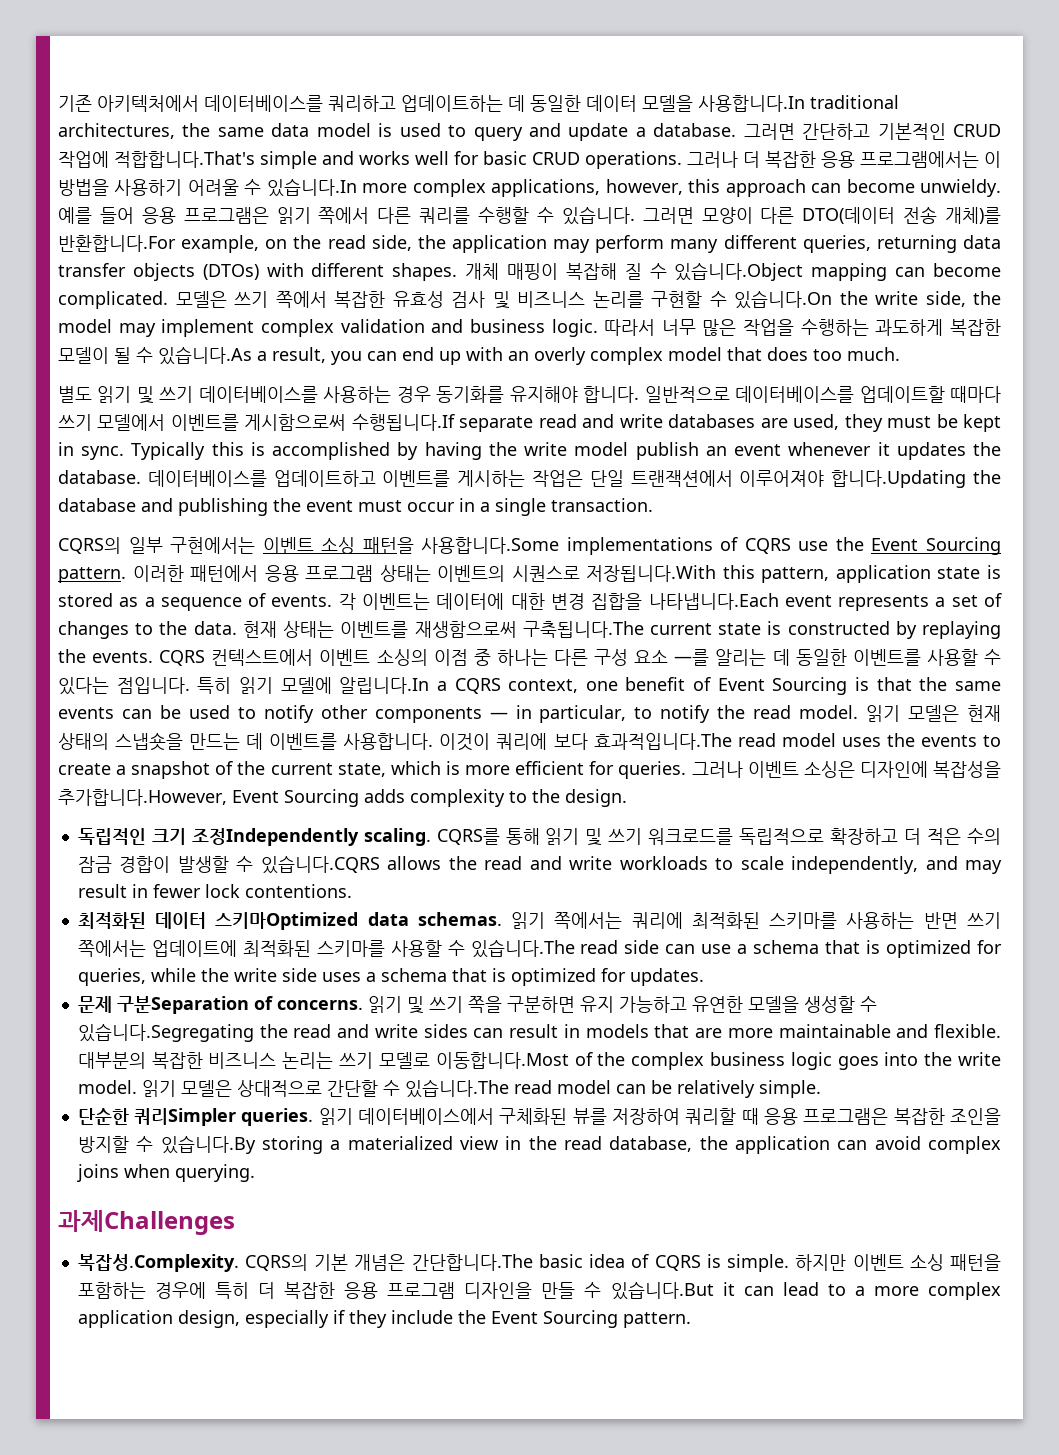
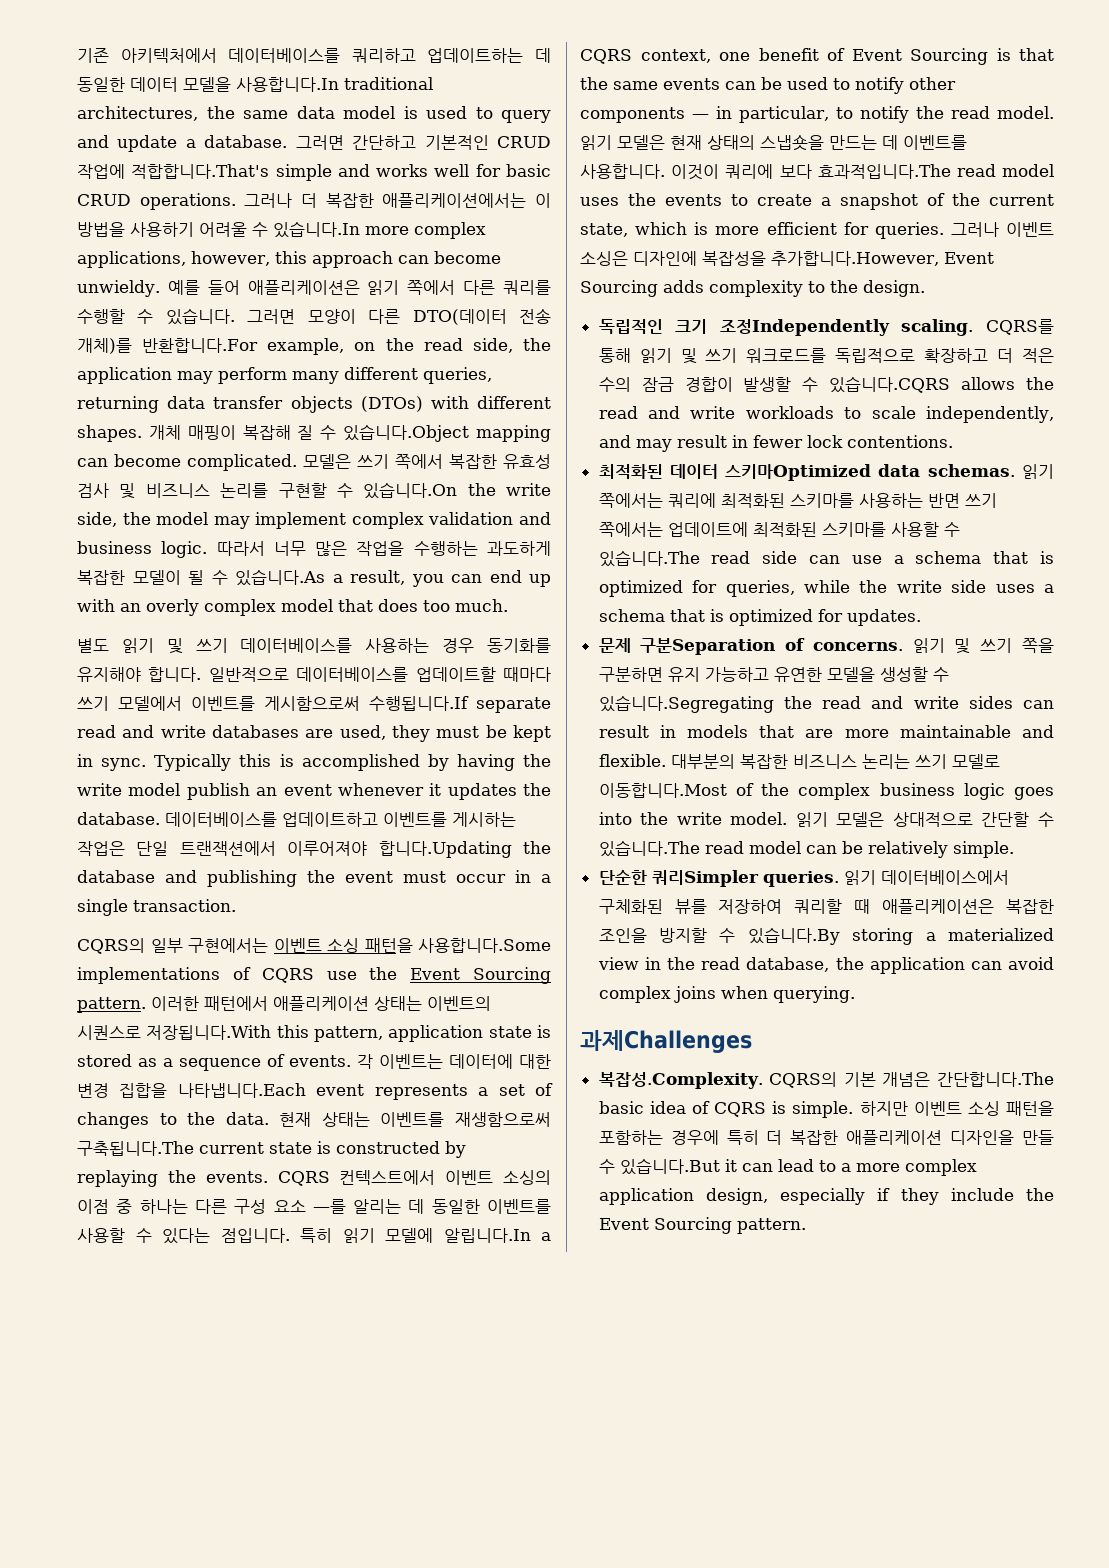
[821,151,979,168] 응용 프로그램에서는 -> [382,193,527,208] 애플리케이션에서는
[141,207,269,224] 응용 프로그램은 -> [247,280,360,295] 애플리케이션은
[264,565,374,582] 응용 프로그램 -> [273,996,369,1011] 애플리케이션
[764,1108,889,1125] 응용 프로그램은 -> [882,899,995,914] 애플리케이션은
[344,1282,456,1299] 응용 프로그램 -> [846,1130,943,1145] 애플리케이션

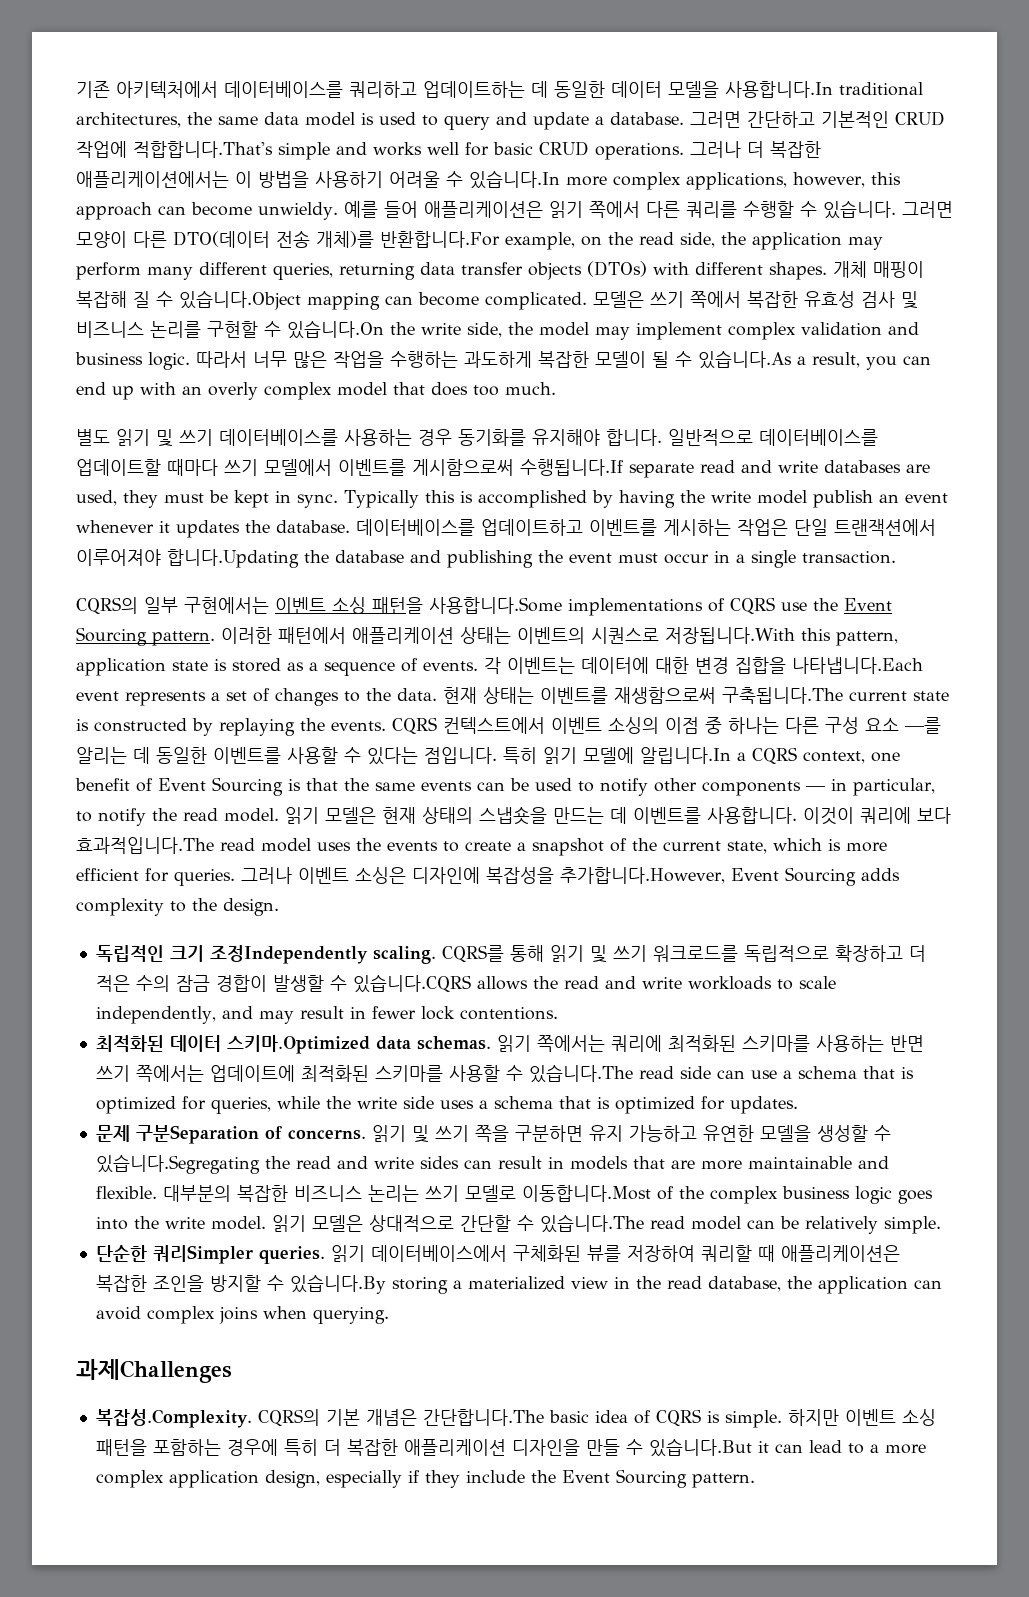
[725,464,872,481] 스키마Optimized -> [226,1035,370,1054] 스키마.Optimized

